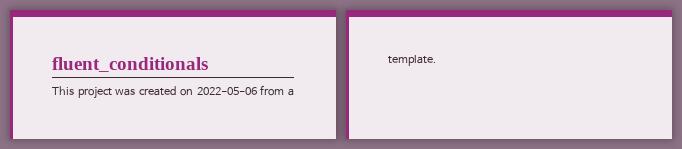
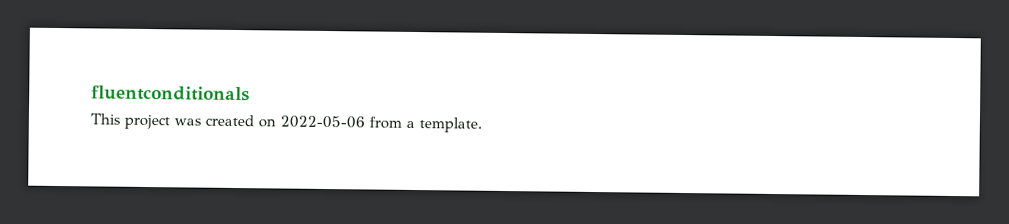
[52,57,208,72] fluent_conditionals -> [91,85,250,102] fluentconditionals

